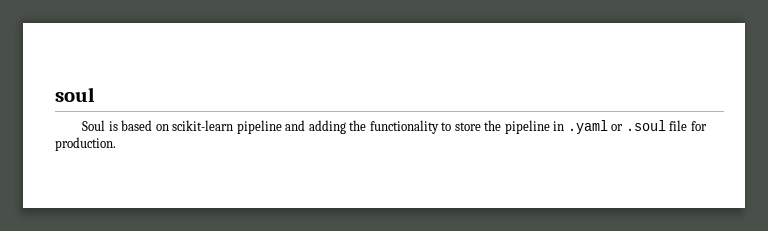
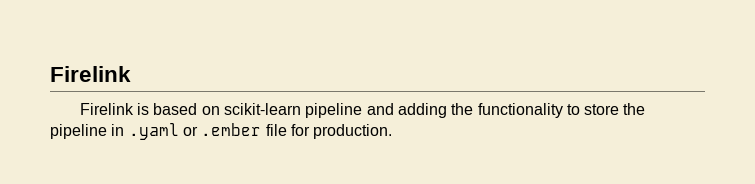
[55,87,95,102] [82,120,106,131] soul // Soul -> [50,66,131,82] [79,103,134,115] Firelink // Firelink
[625,120,666,131] .soul -> [201,123,262,136] .ember

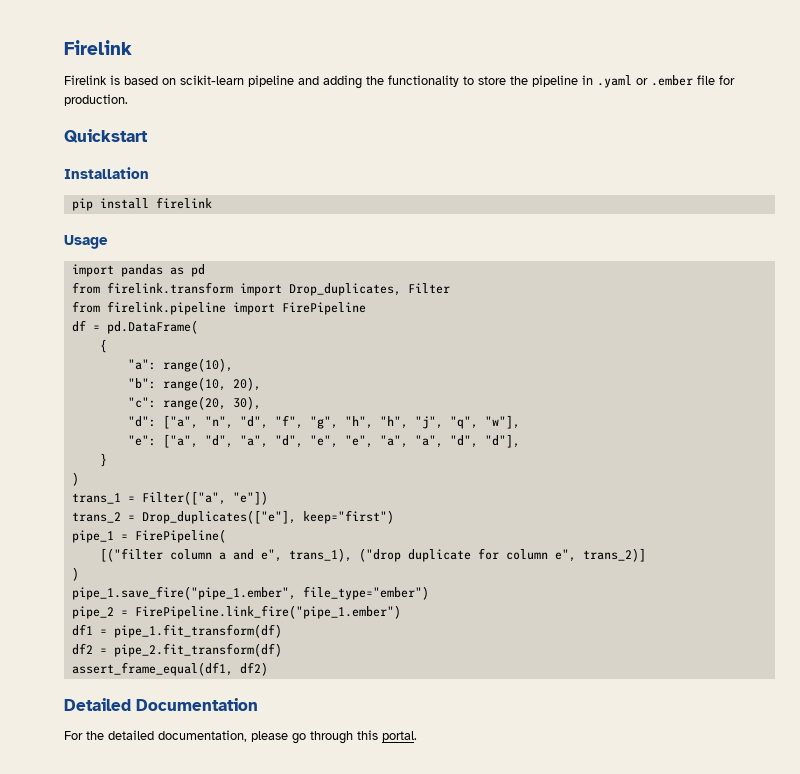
(393, 131) none -> [64,129,148,143] [64,167,149,179] [71,197,212,211] [64,235,108,249] [71,264,205,277] [71,282,450,296] [71,301,366,315] [71,320,198,334] [99,339,107,353] [127,358,233,372] [127,377,261,391] [127,396,261,410] [127,415,520,429] [127,434,520,448] [99,453,107,467] [71,472,79,486] [71,491,268,505] [71,510,394,524] [71,529,226,543] [99,548,646,562] [71,567,79,581] [71,586,429,600] [71,605,401,619] [71,624,282,638] [71,643,282,657] [71,662,268,676] [64,698,258,711] [64,730,417,744] // Quickstart // Installation // pip install firelink // Usage // import pandas as pd // from firelink.transform import Drop_duplicates, Filter // from firelink.pipeline import FirePipeline // df = pd.DataFrame( // { // "a": range(10), // "b": range(10, 20), // "c": range(20, 30), // "d": ["a", "n", "d", "f", "g", "h", "h", "j", "q", "w"], // "e": ["a", "d", "a", "d", "e", "e", "a", "a", "d", "d"], // } // ) // trans_1 = Filter(["a", "e"]) // trans_2 = Drop_duplicates(["e"], keep="first") // pipe_1 = FirePipeline( // [("filter column a and e", trans_1), ("drop duplicate for column e", trans_2)] // ) // pipe_1.save_fire("pipe_1.ember", file_type="ember") // pipe_2 = FirePipeline.link_fire("pipe_1.ember") // df1 = pipe_1.fit_transform(df) // df2 = pipe_2.fit_transform(df) // assert_frame_equal(df1, df2) // Detailed Documentation // For the detailed documentation, please go through this portal.

